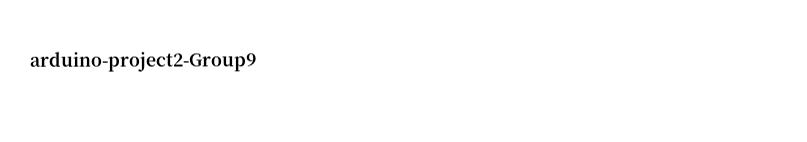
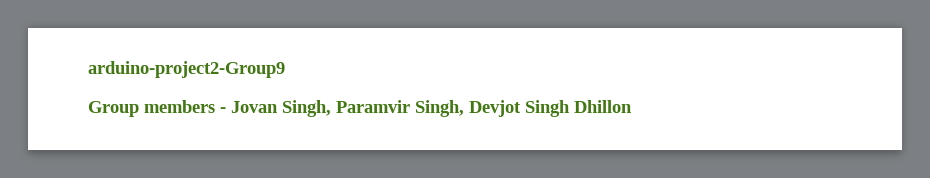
(257, 61) none -> [88,100,632,117] // Group members - Jovan Singh, Paramvir Singh, Devjot Singh Dhillon

